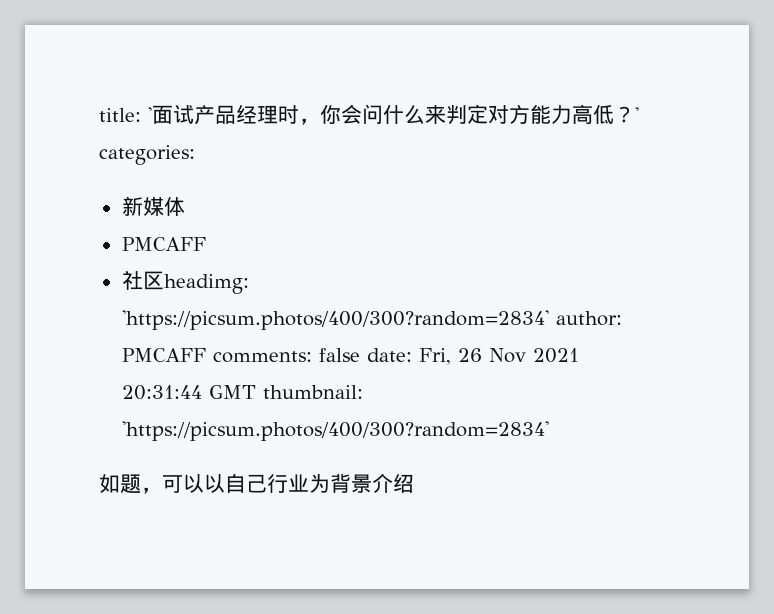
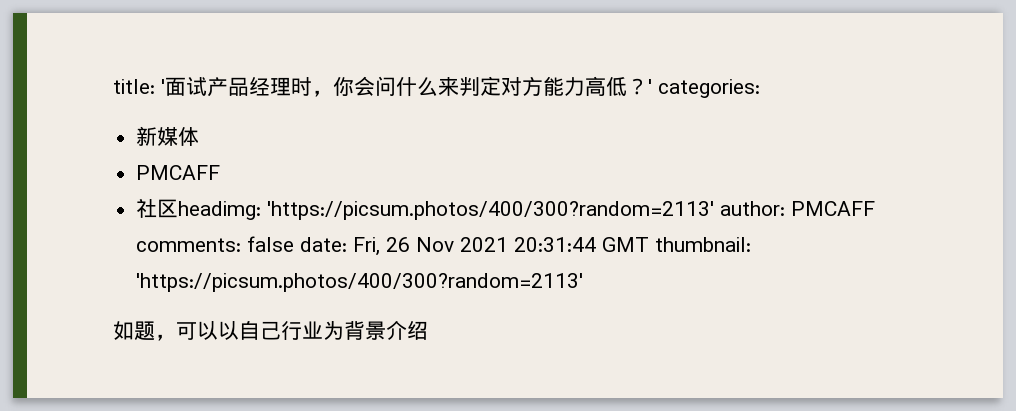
[121,310,549,330] 'https://picsum.photos/400/300?random=2834' -> [267,201,715,220] 'https://picsum.photos/400/300?random=2113'
[121,421,549,441] 'https://picsum.photos/400/300?random=2834' -> [136,273,584,292] 'https://picsum.photos/400/300?random=2113'

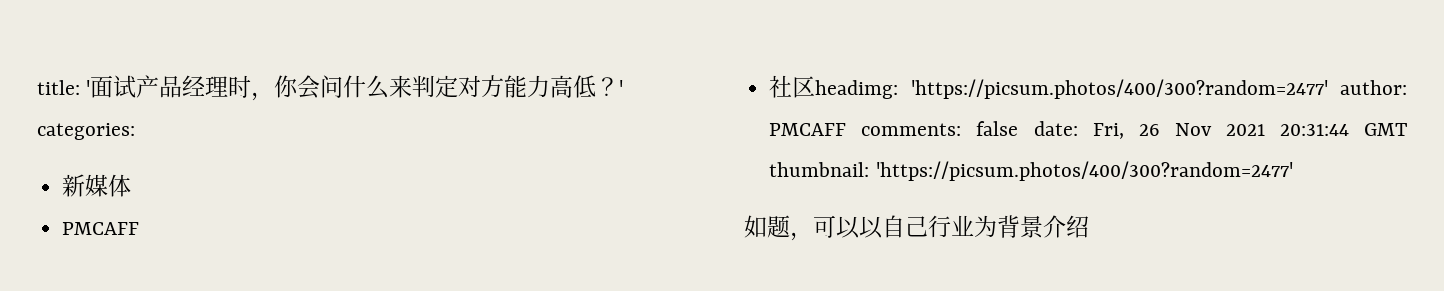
[267,201,715,220] 'https://picsum.photos/400/300?random=2113' -> [910,79,1328,99] 'https://picsum.photos/400/300?random=2477'
[136,273,584,292] 'https://picsum.photos/400/300?random=2113' -> [875,161,1293,181] 'https://picsum.photos/400/300?random=2477'

